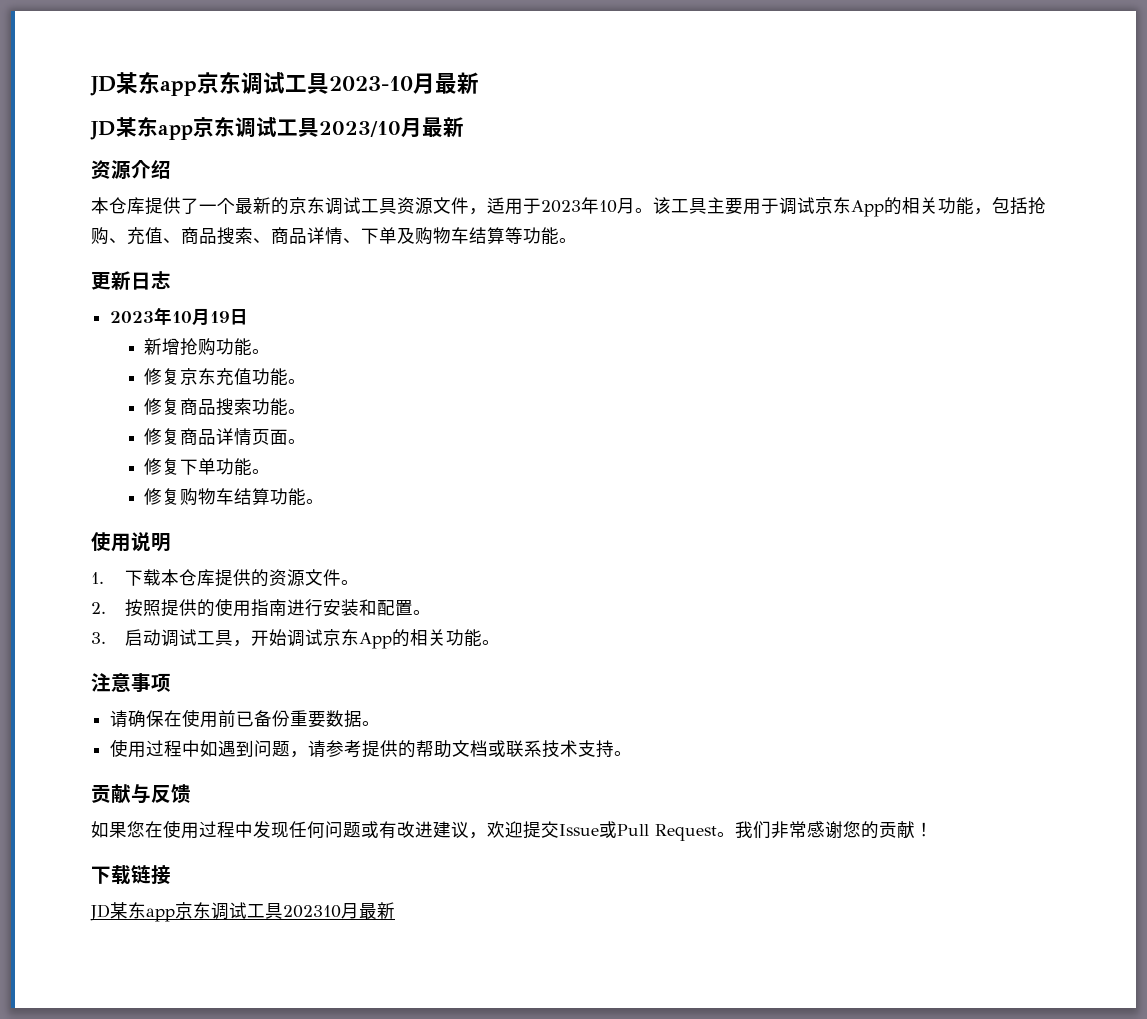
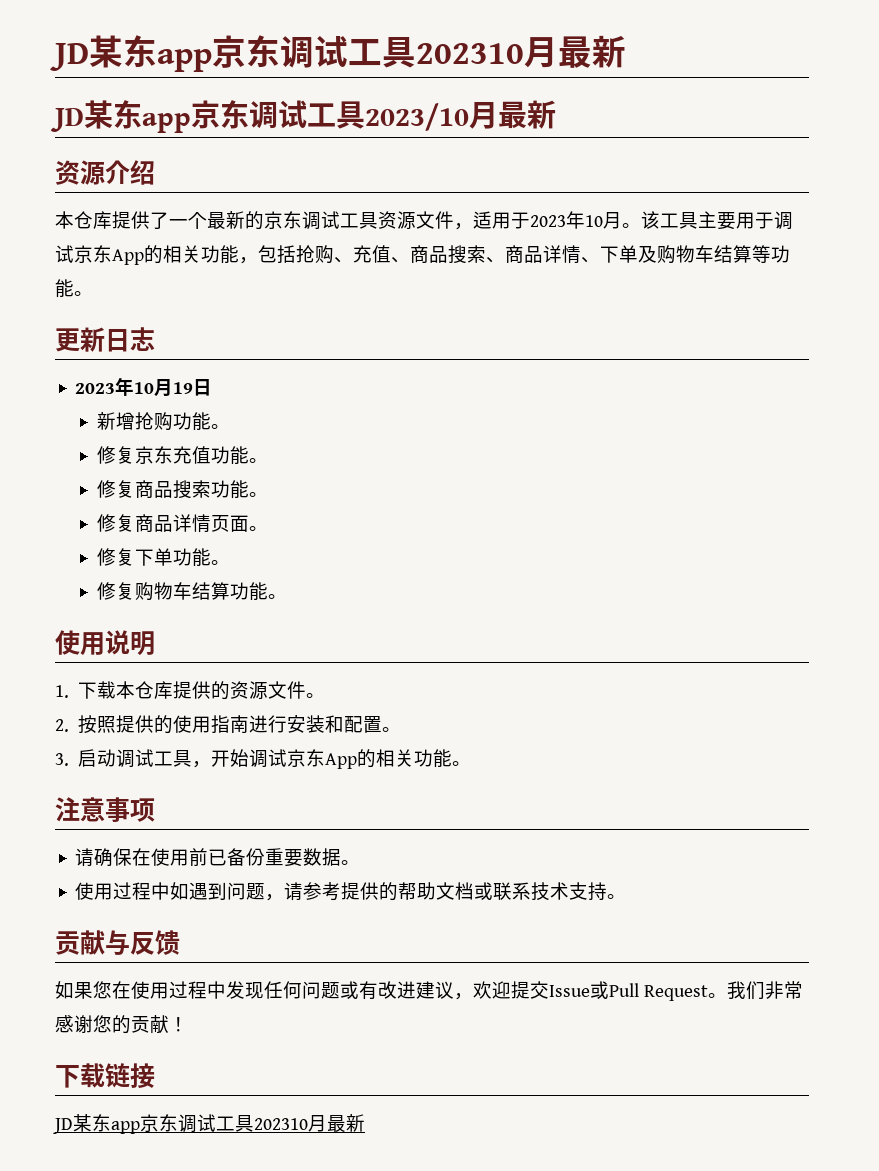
[90,71,413,96] JD某东app京东调试工具2023-10 -> [50,35,524,72] JD某东app京东调试工具202310

